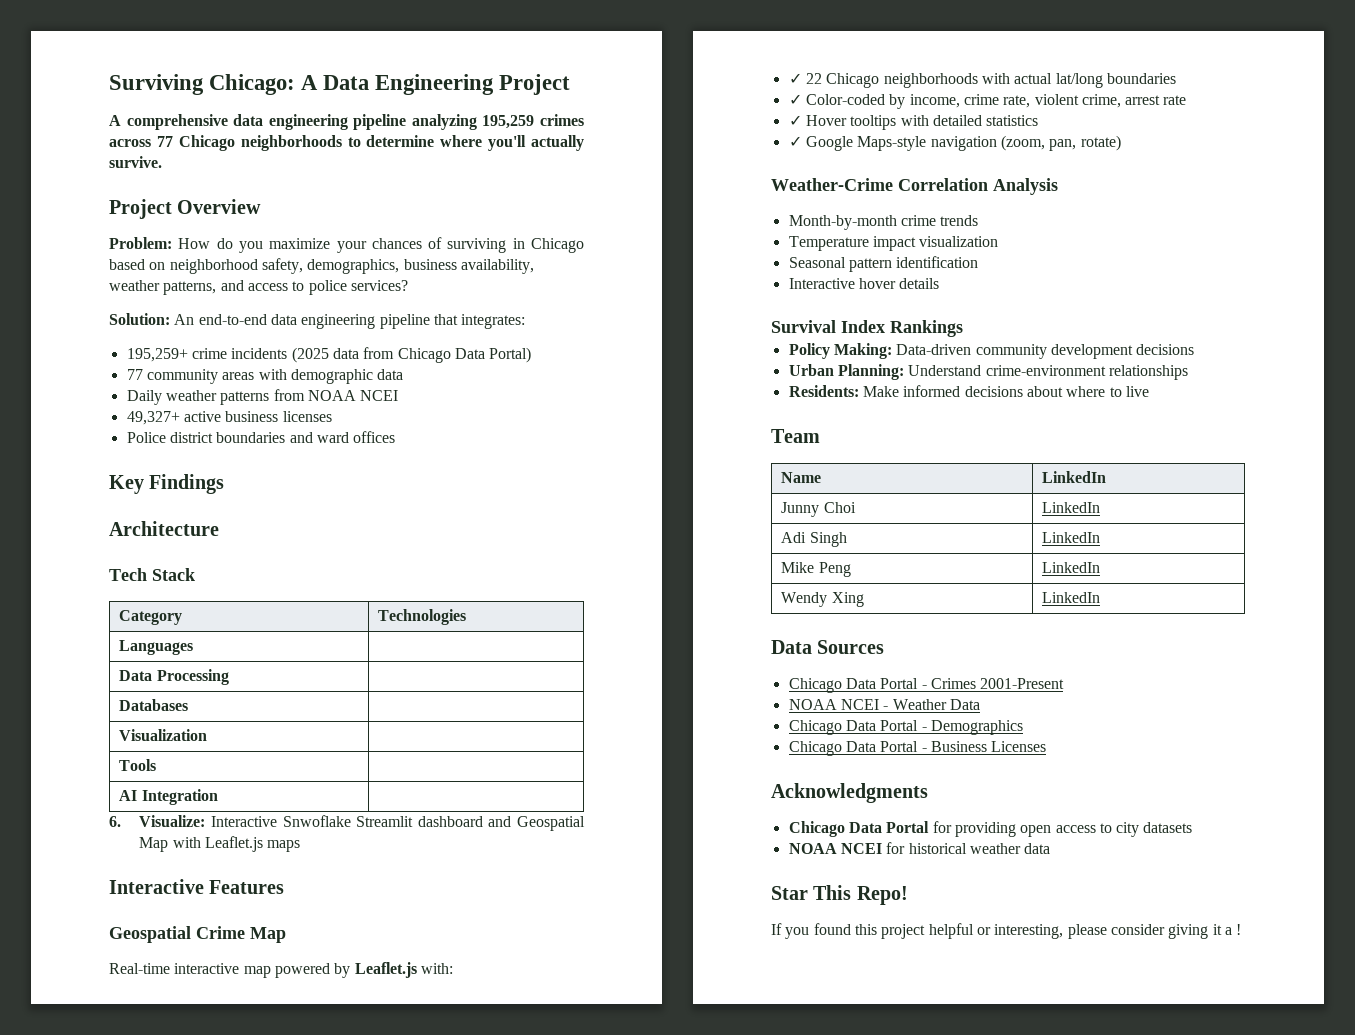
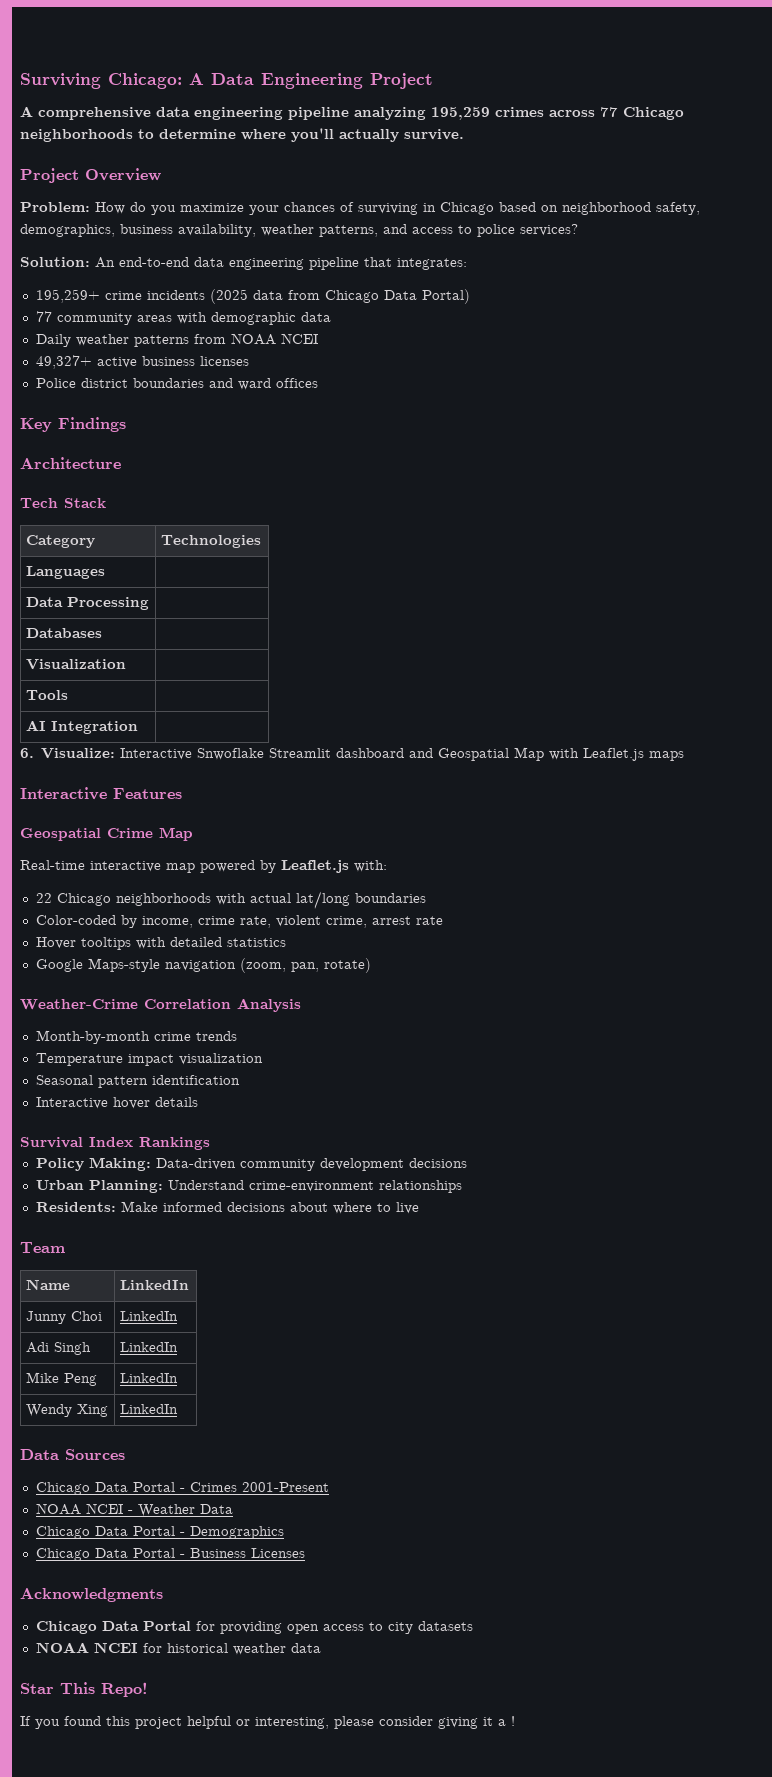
[788,73,802,84] ✓ -> (387, 866) none
[788,94,802,105] ✓ -> (426, 898) none
[788,115,802,126] ✓ -> (443, 920) none
[788,136,802,147] ✓ -> (286, 942) none

